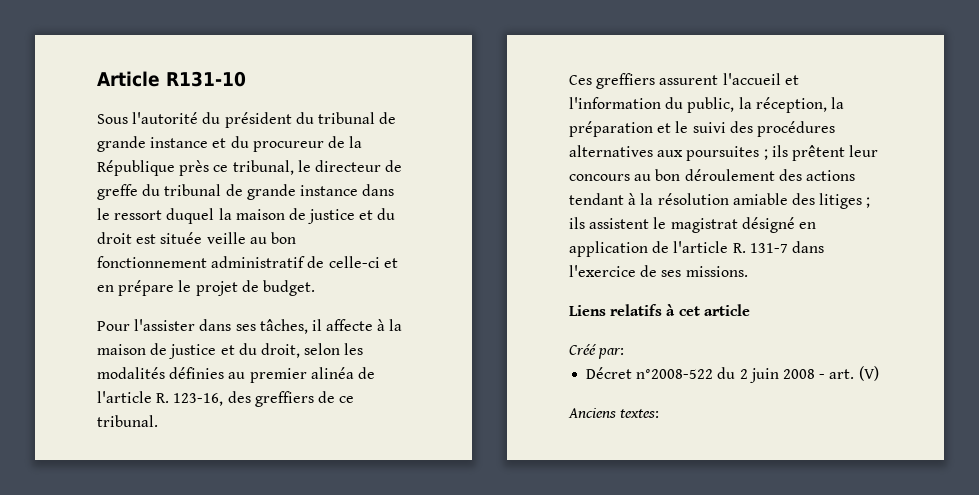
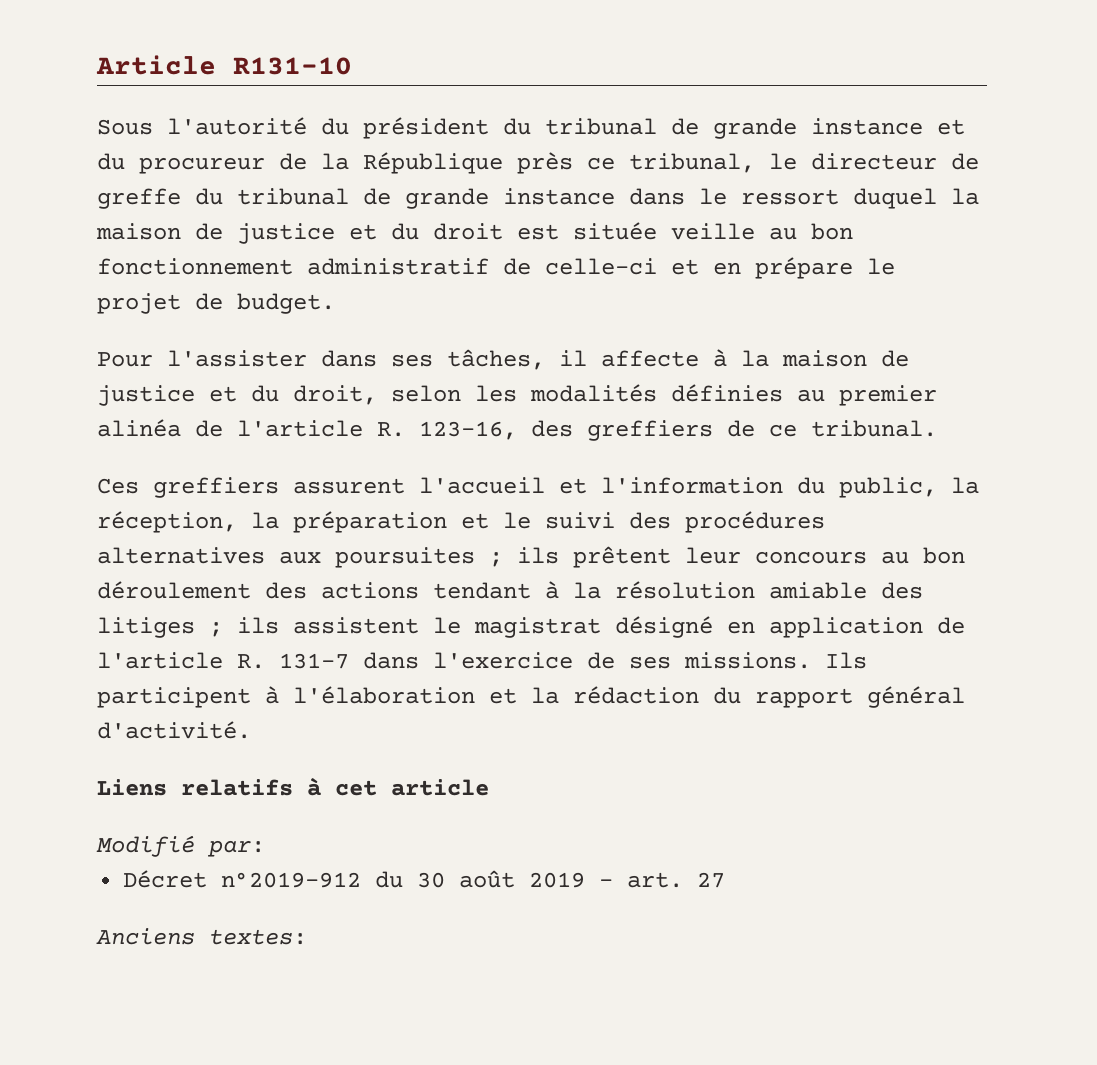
(748, 271) none -> [825,652,867,669] [97,686,965,708] [97,721,251,739] Ils participent à l'élaboration et la rédaction du rapport général d'activité.
[569,344,596,355] Créé -> [96,835,195,857] Modifié
[636,367,815,383] n°2008-522 du 2 juin 2008 -> [221,870,586,888] n°2019-912 du 30 août 2019
[858,366,879,381] (V) -> [697,872,726,888] 27

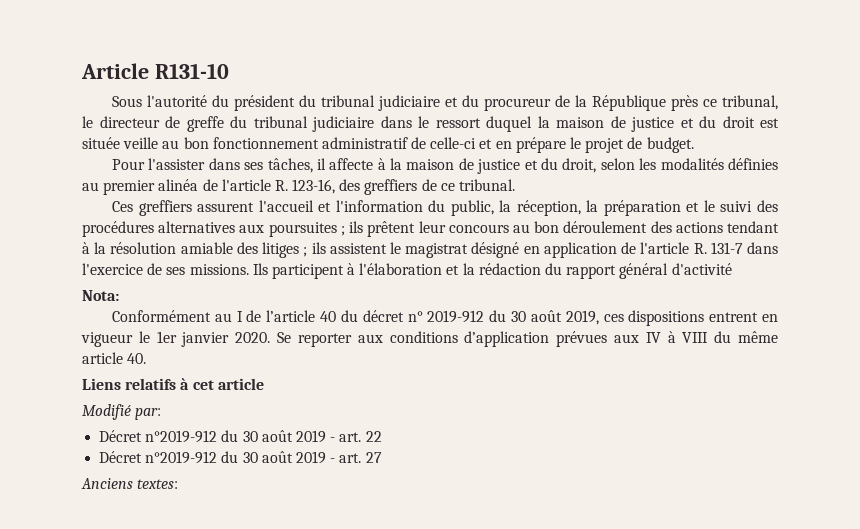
[671,118,923,139] de grande instance -> [377,95,440,111] judiciaire
[363,188,615,209] de grande instance -> [312,116,374,132] judiciaire
[97,721,251,739] d'activité. -> [671,263,732,275] [82,290,119,301] [111,310,778,326] [81,331,778,347] [82,352,147,364] d'activité // Nota: // Conformément au I de l’article 40 du décret n° 2019-912 du 30 août 2019, ces dispositions entrent en vigueur le 1er janvier 2020. Se reporter aux conditions d’application prévues aux IV à VIII du même article 40.
(265, 848) none -> [99,430,382,443] // Décret n°2019-912 du 30 août 2019 - art. 22

